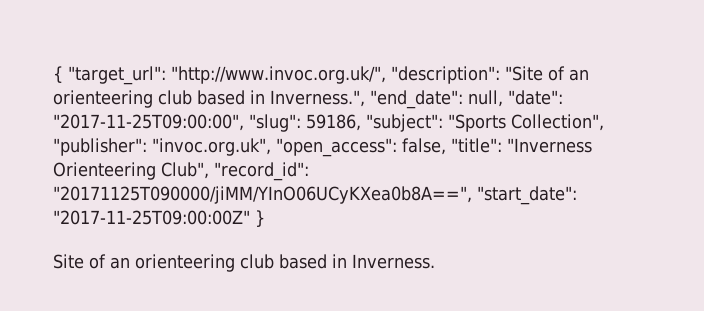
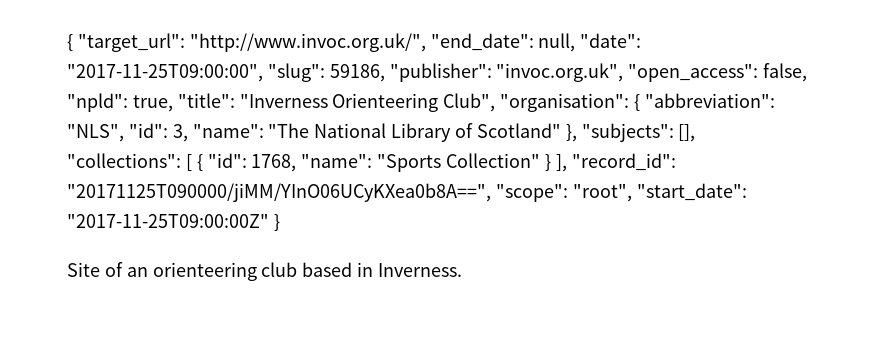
[390,66,589,84] [53,90,365,108] "description": "Site of an orienteering club based in Inverness.", -> (426, 42) none
[366,114,604,132] "subject": "Sports Collection", -> (385, 73) none
(446, 146) none -> [67,93,173,112] "npld": true,
[214,162,309,181] [53,186,472,204] "record_id": "20171125T090000/jiMM/YInO06UCyKXea0b8A==", -> [500,93,775,112] [67,123,696,142] [67,153,676,172] [67,183,632,202] "organisation": { "abbreviation": "NLS", "id": 3, "name": "The National Library of Scotland" }, "subjects": [], "collections": [ { "id": 1768, "name": "Sports Collection" } ], "record_id": "20171125T090000/jiMM/YInO06UCyKXea0b8A==", "scope": "root",

